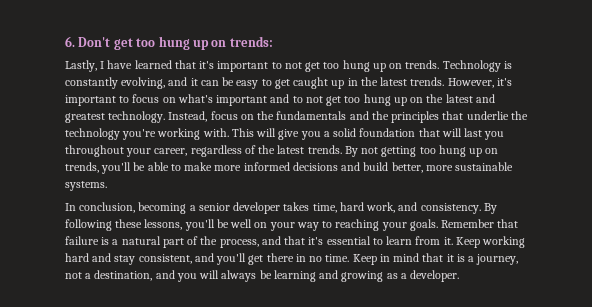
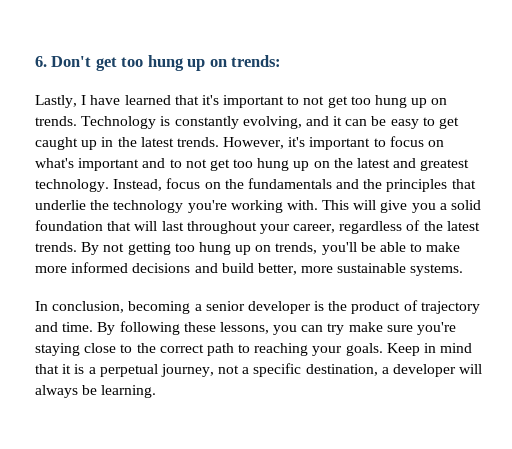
[484,131,505,140] you -> (184, 226) none
[283,202,497,214] [65,219,519,231] [65,236,526,248] [65,253,350,265] takes time, hard work, and consistency. By following these lessons, you'll be well on your way to reaching your goals. Remember that failure is a natural part of the process, and that it's essential to learn from it. Keep working hard and stay consistent, and you'll get there in no time. -> [314,300,480,314] [35,321,457,335] [35,343,383,356] is the product of trajectory and time. By following these lessons, you can try make sure you're staying close to the correct path to reaching your goals.
(475, 259) none -> [99,364,158,377] perpetual
[94,270,460,282] destination, and you will always be learning and growing as a developer. -> [253,363,483,377] [35,385,157,398] specific destination, a developer will always be learning.

